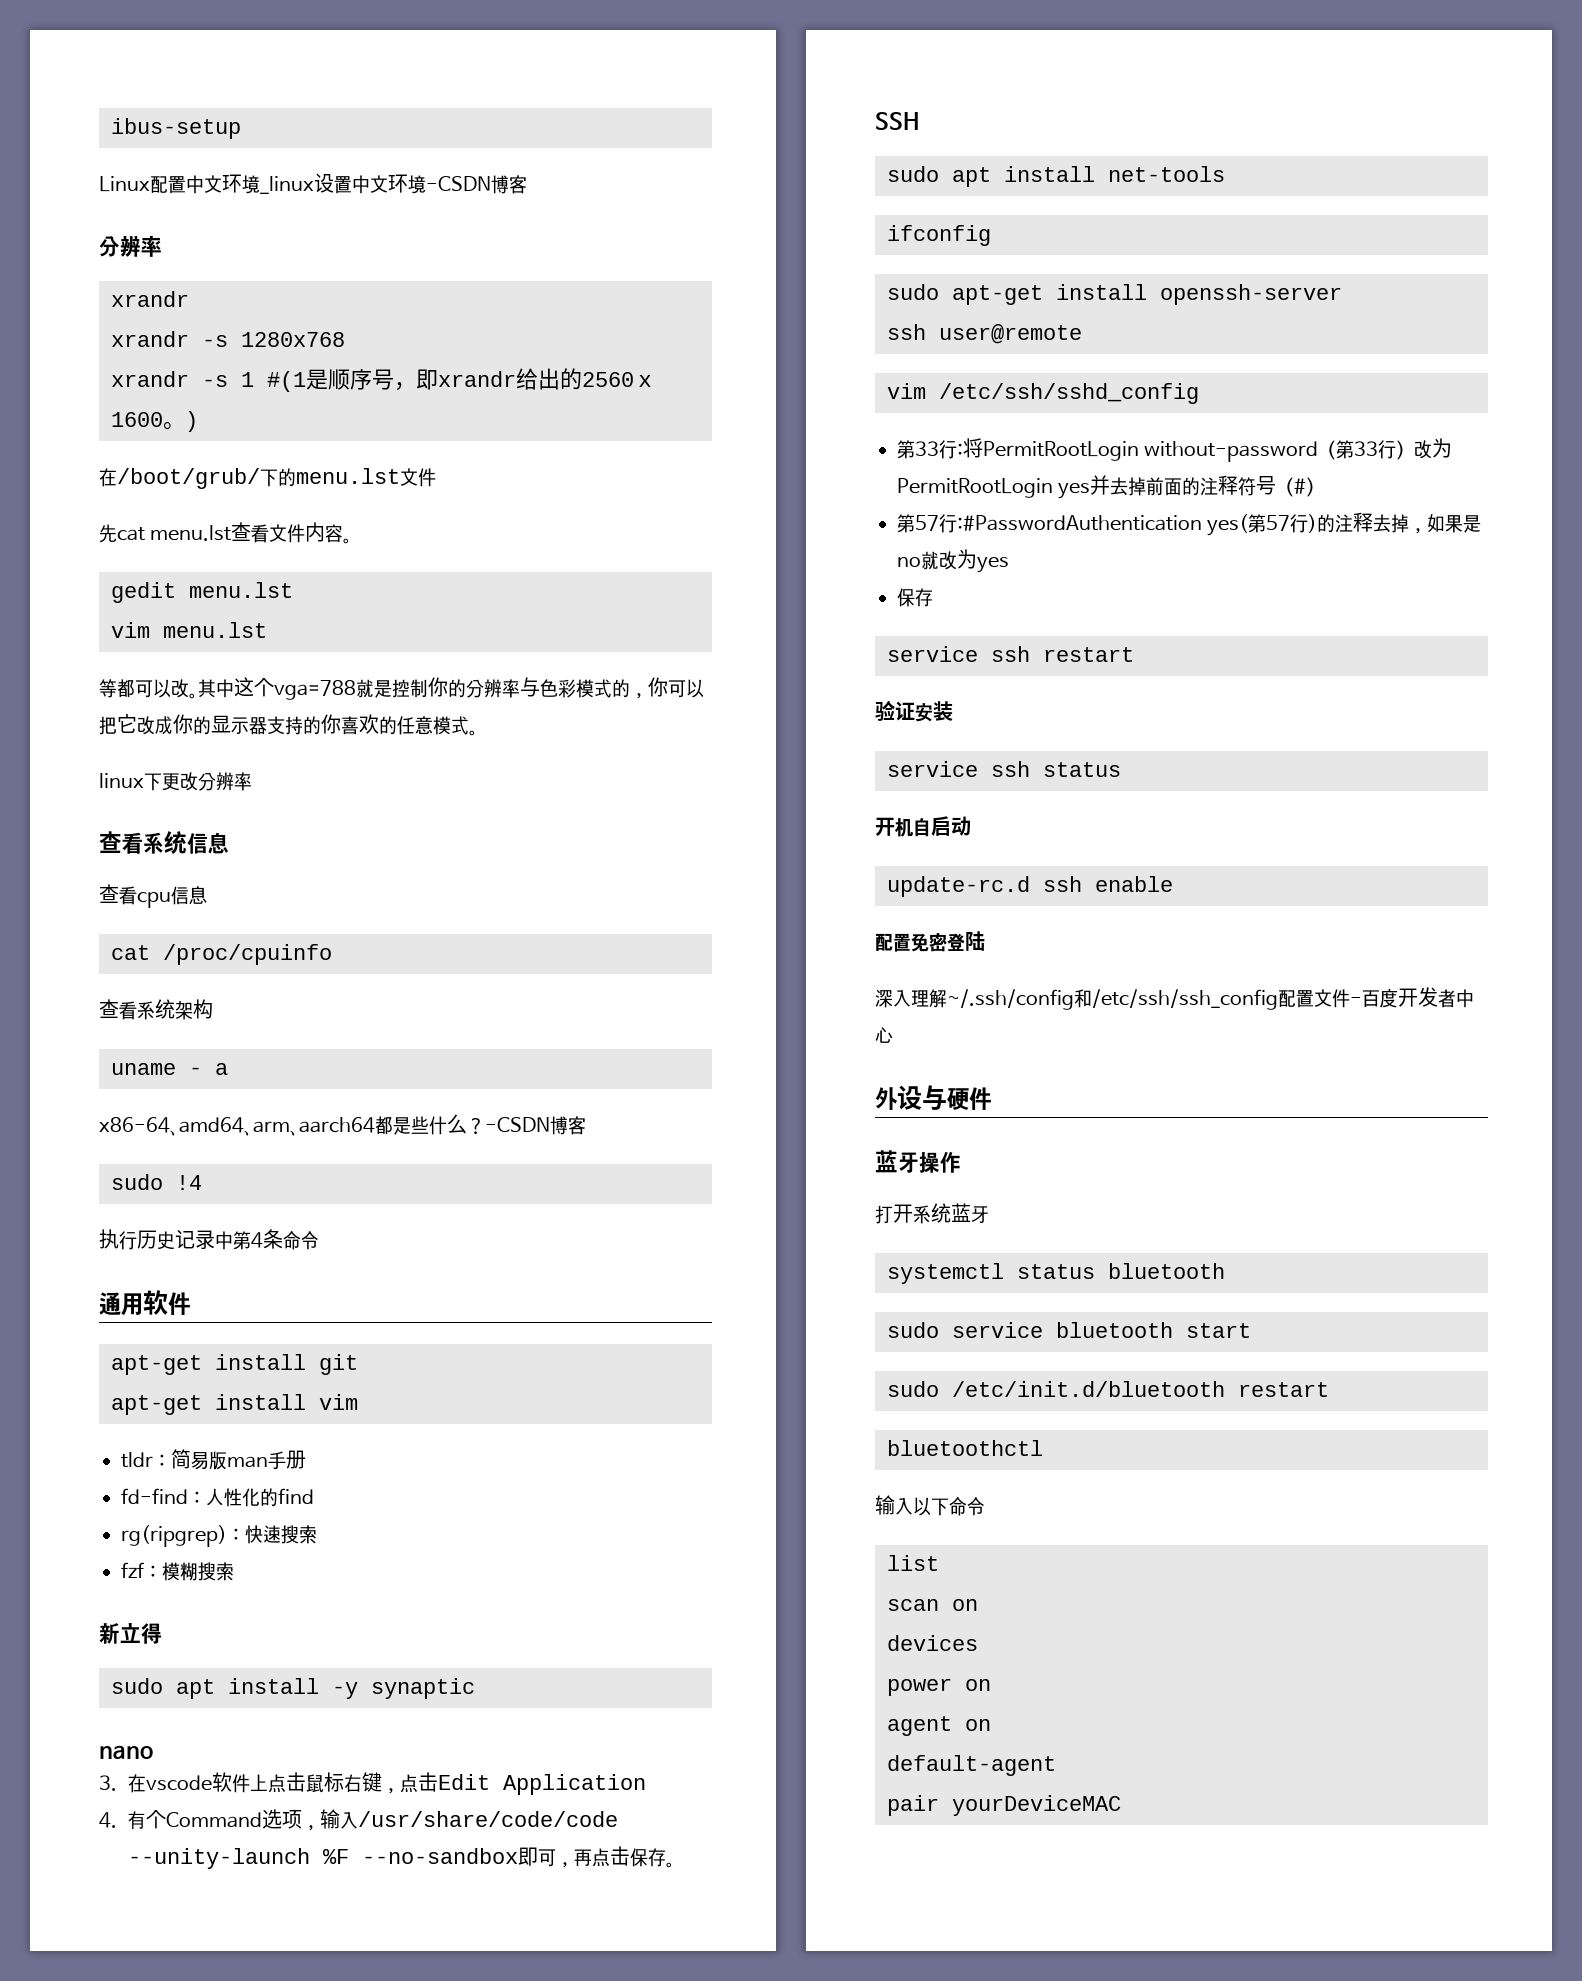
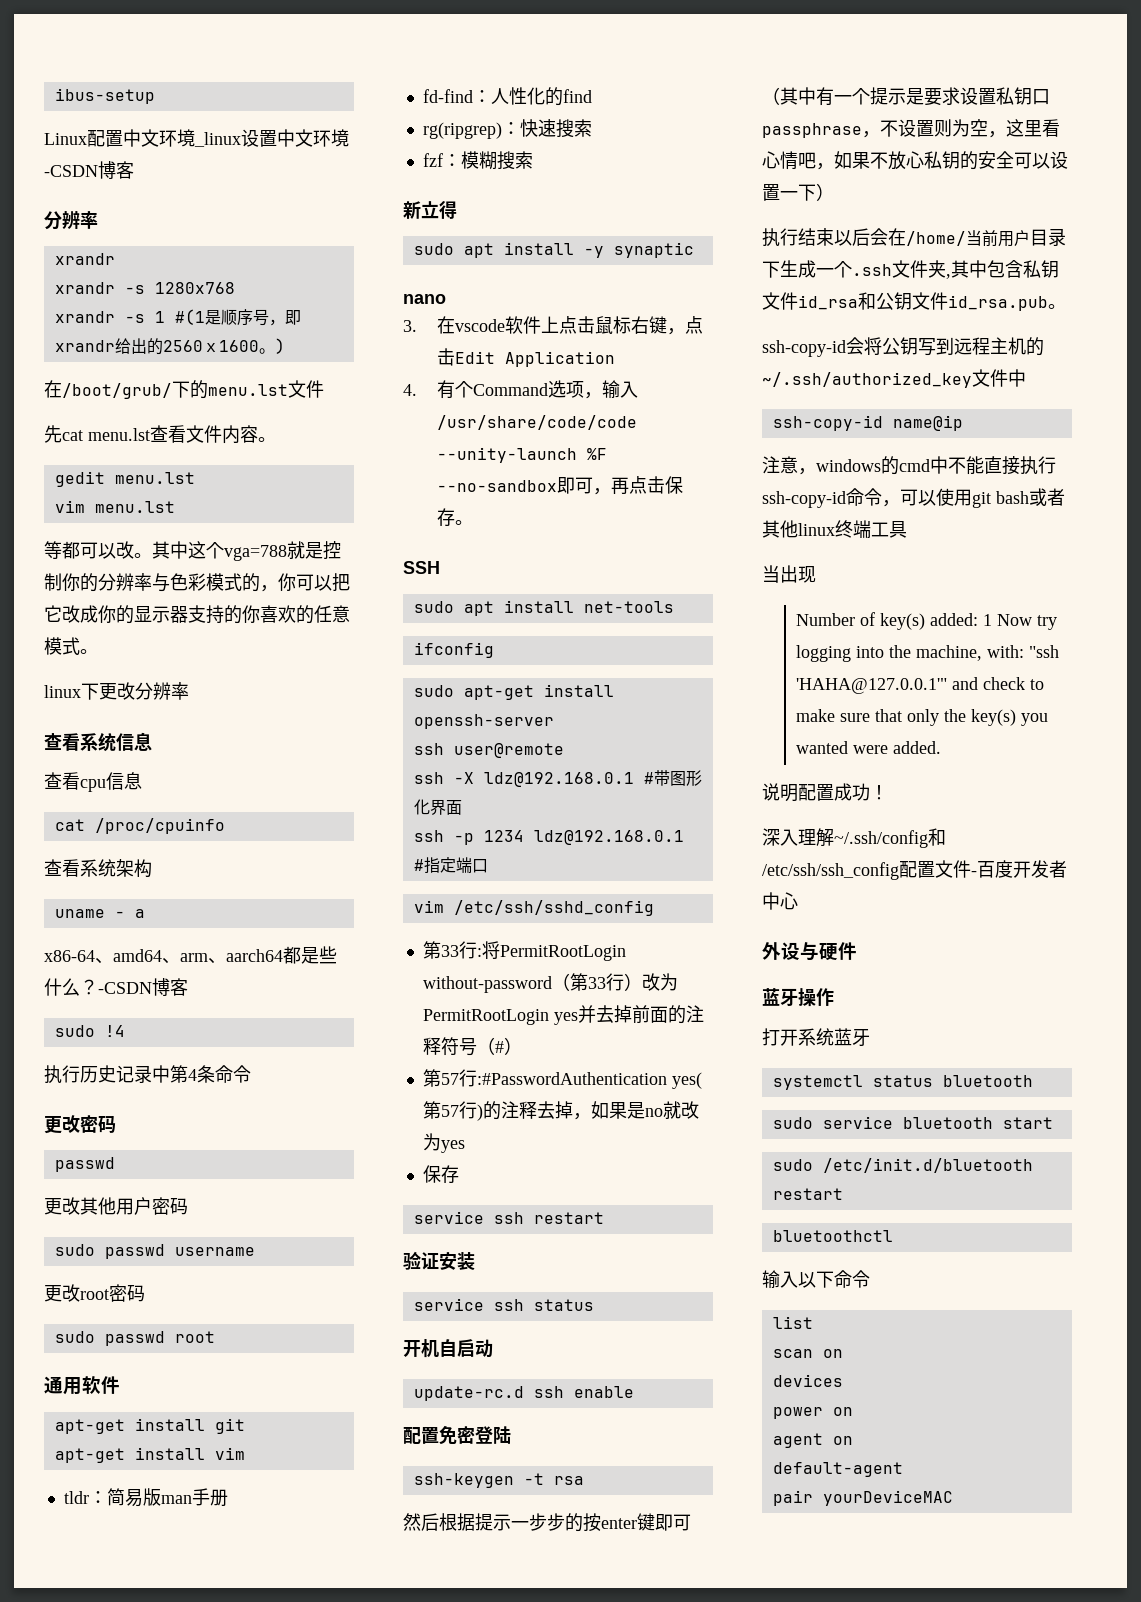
(319, 1240) none -> [44,1115,116,1134] [54,1157,115,1172] [44,1197,188,1215] [54,1244,255,1259] [44,1284,145,1302] [54,1331,215,1346] // 更改密码 // passwd // 更改其他用户密码 // sudo passwd username // 更改root密码 // sudo passwd root
(1082, 334) none -> [413,770,702,787] [413,799,462,815] [413,830,684,845] [413,857,488,874] // ssh -X ldz@192.168.0.1 #带图形化界面 // ssh -p 1234 ldz@192.168.0.1 #指定端口
(985, 941) none -> [413,1473,584,1488] [403,1513,691,1532] [762,87,1050,106] [762,119,1060,138] [762,151,1068,170] [762,183,834,201] [762,228,1066,247] [762,260,1059,279] [762,292,1066,311] [762,337,1044,357] [762,369,1026,388] [772,415,963,431] [762,456,1056,475] [762,488,1065,508] [762,520,907,538] [762,565,816,583] [796,612,1058,630] [796,645,1060,662] [796,677,1045,694] [796,709,1049,726] [796,741,942,754] [762,783,888,802] // ssh-keygen -t rsa // 然后根据提示一步步的按enter键即可（其中有一个提示是要求设置私钥口passphrase，不设置则为空，这里看心情吧，如果不放心私钥的安全可以设置一下） // 执行结束以后会在/home/当前用户目录下生成一个.ssh文件夹,其中包含私钥文件id_rsa和公钥文件id_rsa.pub。 // ssh-copy-id会将公钥写到远程主机的~/.ssh/authorized_key文件中 // ssh-copy-id name@ip // 注意，windows的cmd中不能直接执行ssh-copy-id命令，可以使用git bash或者其他linux终端工具 // 当出现 // Number of key(s) added: 1 Now try logging into the machine, with: "ssh 'HAHA@127.0.0.1'" and check to make sure that only the key(s) you wanted were added. // 说明配置成功！

